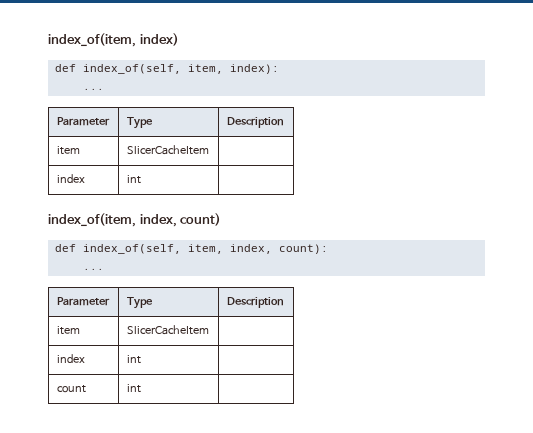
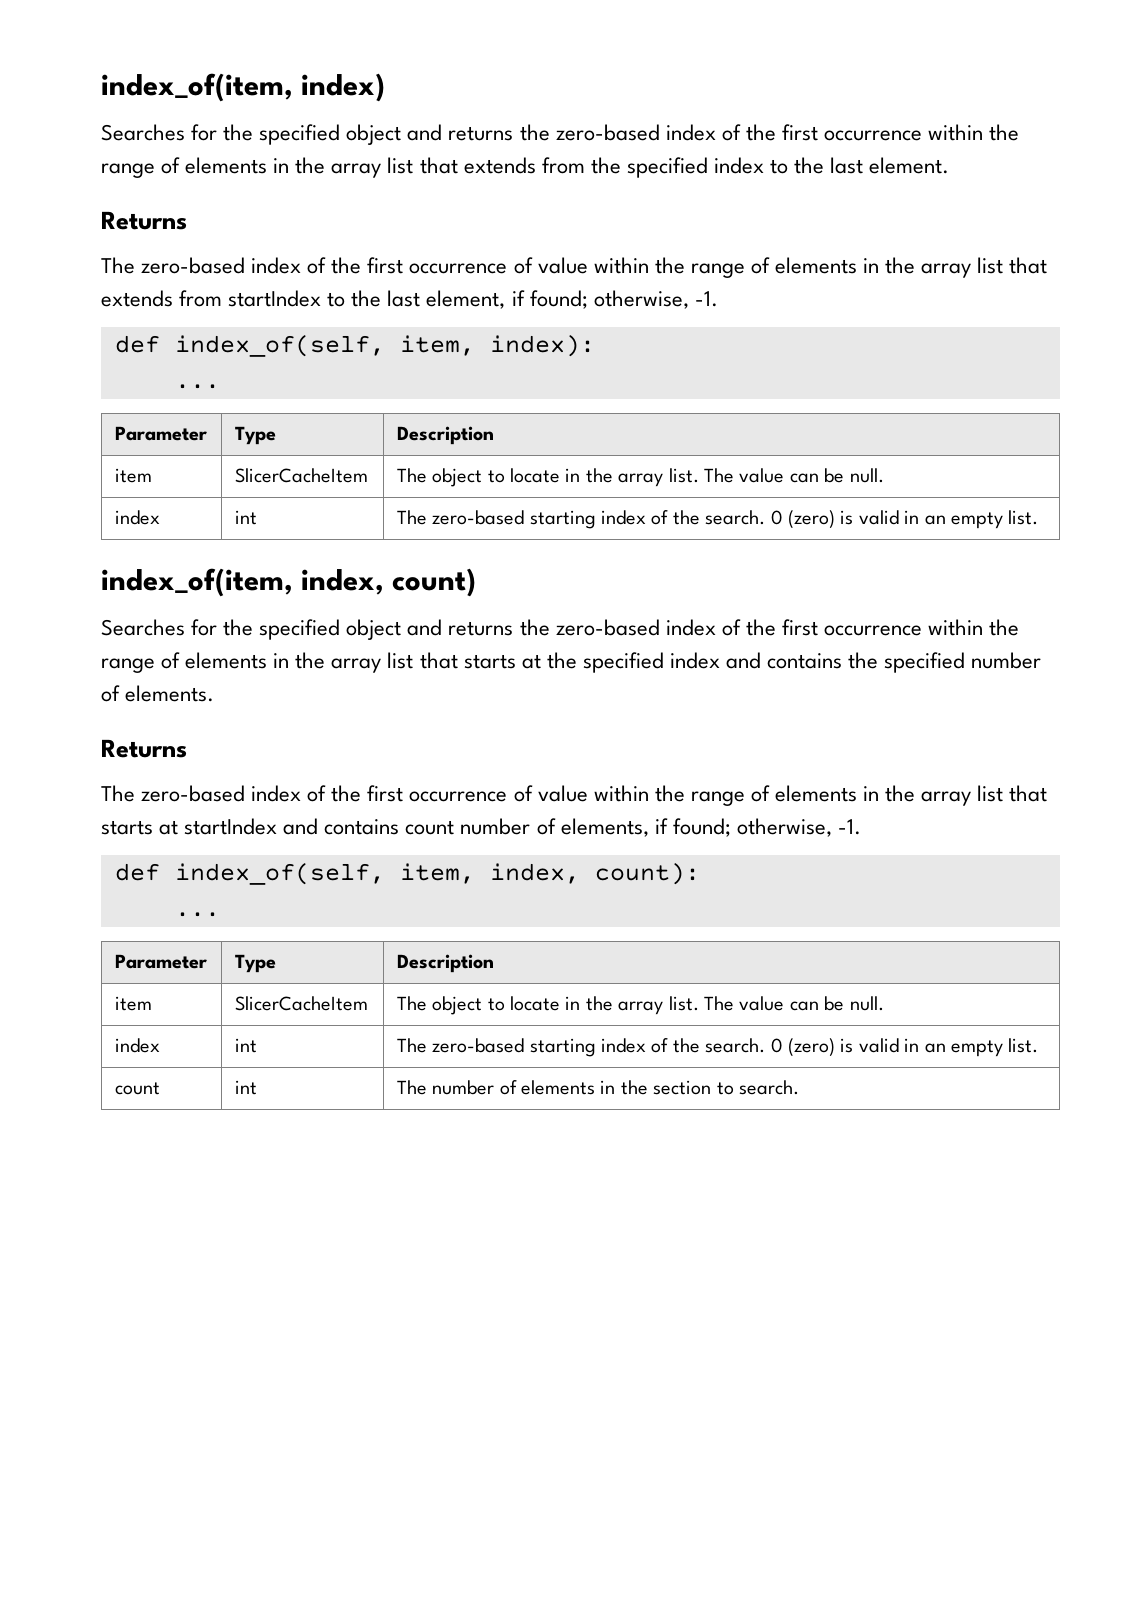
(179, 39) none -> [101,124,1020,145] [101,157,950,178] [101,211,187,230] [101,257,1048,278] [101,290,718,309] // Searches for the specified object and returns the zero-based index of the first occurrence within the range of elements in the array list that extends from the specified index to the last element. // Returns // The zero-based index of the first occurrence of value within the range of elements in the array list that extends from startIndex to the last element, if found; otherwise, -1.
[56,174,85,183] [126,175,141,184] [48,213,222,227] // index | int | // index_of(item, index, count) -> [396,468,884,487] [114,510,160,525] [234,510,257,525] [396,510,1039,529] [101,568,477,597] [101,619,1020,640] [101,652,1042,673] [101,685,215,702] [101,739,187,758] [101,785,1048,806] [101,818,861,837] The object to locate in the array list. The value can be null. // index | int | The zero-based starting index of the search. 0 (zero) is valid in an empty list. // index_of(item, index, count) // Searches for the specified object and returns the zero-based index of the first occurrence within the range of elements in the array list that starts at the specified index and contains the specified number of elements. // Returns // The zero-based index of the first occurrence of value within the range of elements in the array list that starts at startIndex and contains count number of elements, if found; otherwise, -1.
[56,354,85,363] [126,355,141,364] [56,385,86,393] [126,384,141,393] // index | int | // count | int | -> [396,996,884,1015] [114,1038,160,1053] [234,1038,257,1053] [396,1038,1039,1057] [114,1082,160,1095] [234,1080,257,1095] [396,1080,800,1095] The object to locate in the array list. The value can be null. // index | int | The zero-based starting index of the search. 0 (zero) is valid in an empty list. // count | int | The number of elements in the section to search.

